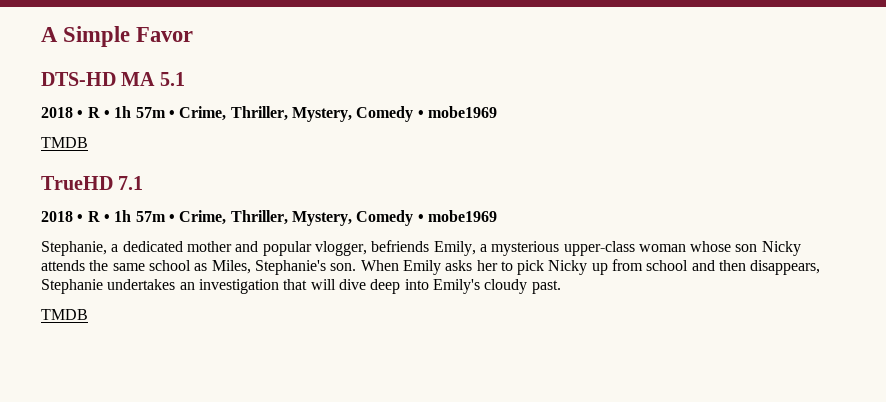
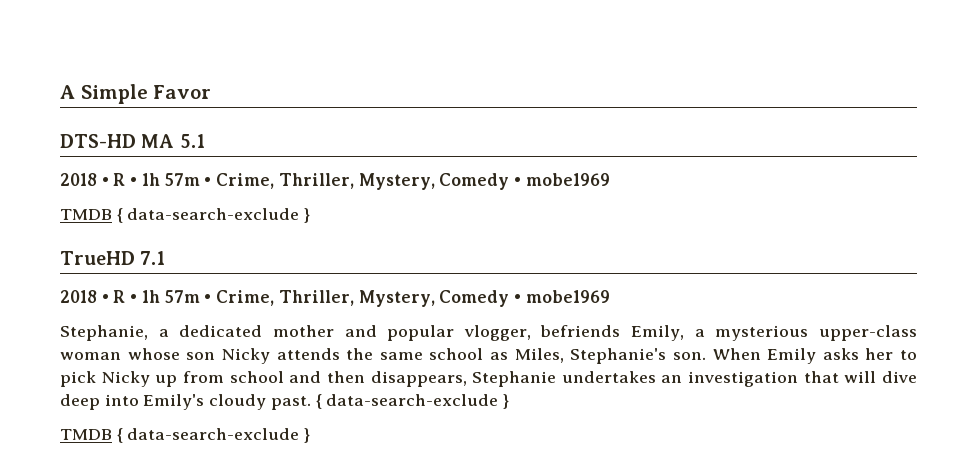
(88, 142) none -> [116,208,311,223] { data-search-exclude }
[41,309,88,320] // TMDB -> [315,394,510,409] [60,428,311,443] { data-search-exclude } // TMDB { data-search-exclude }

